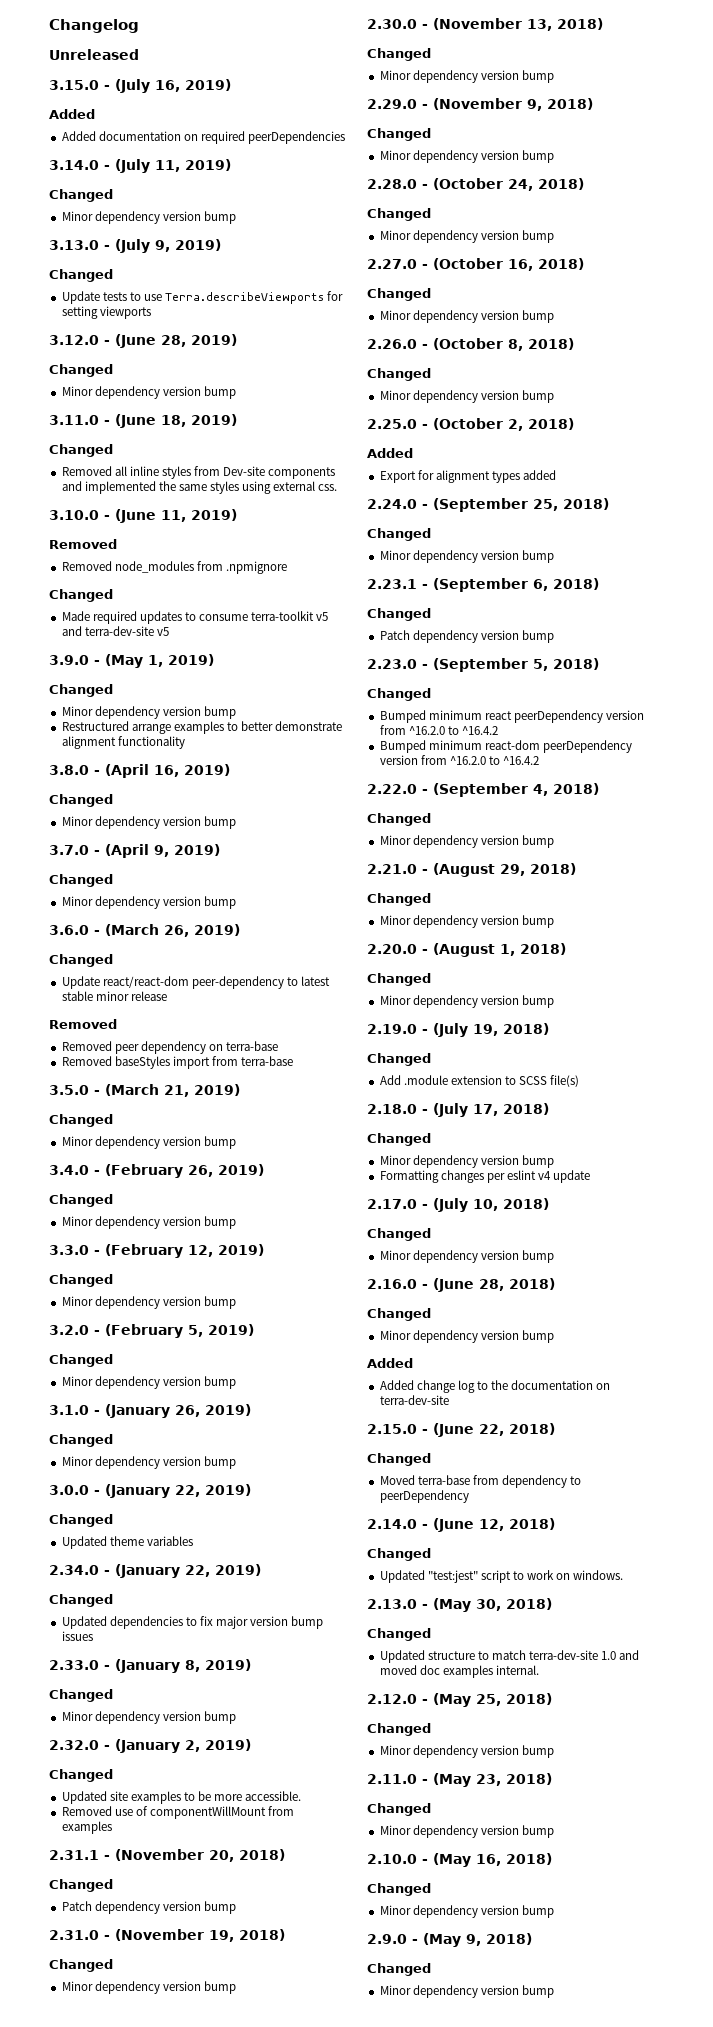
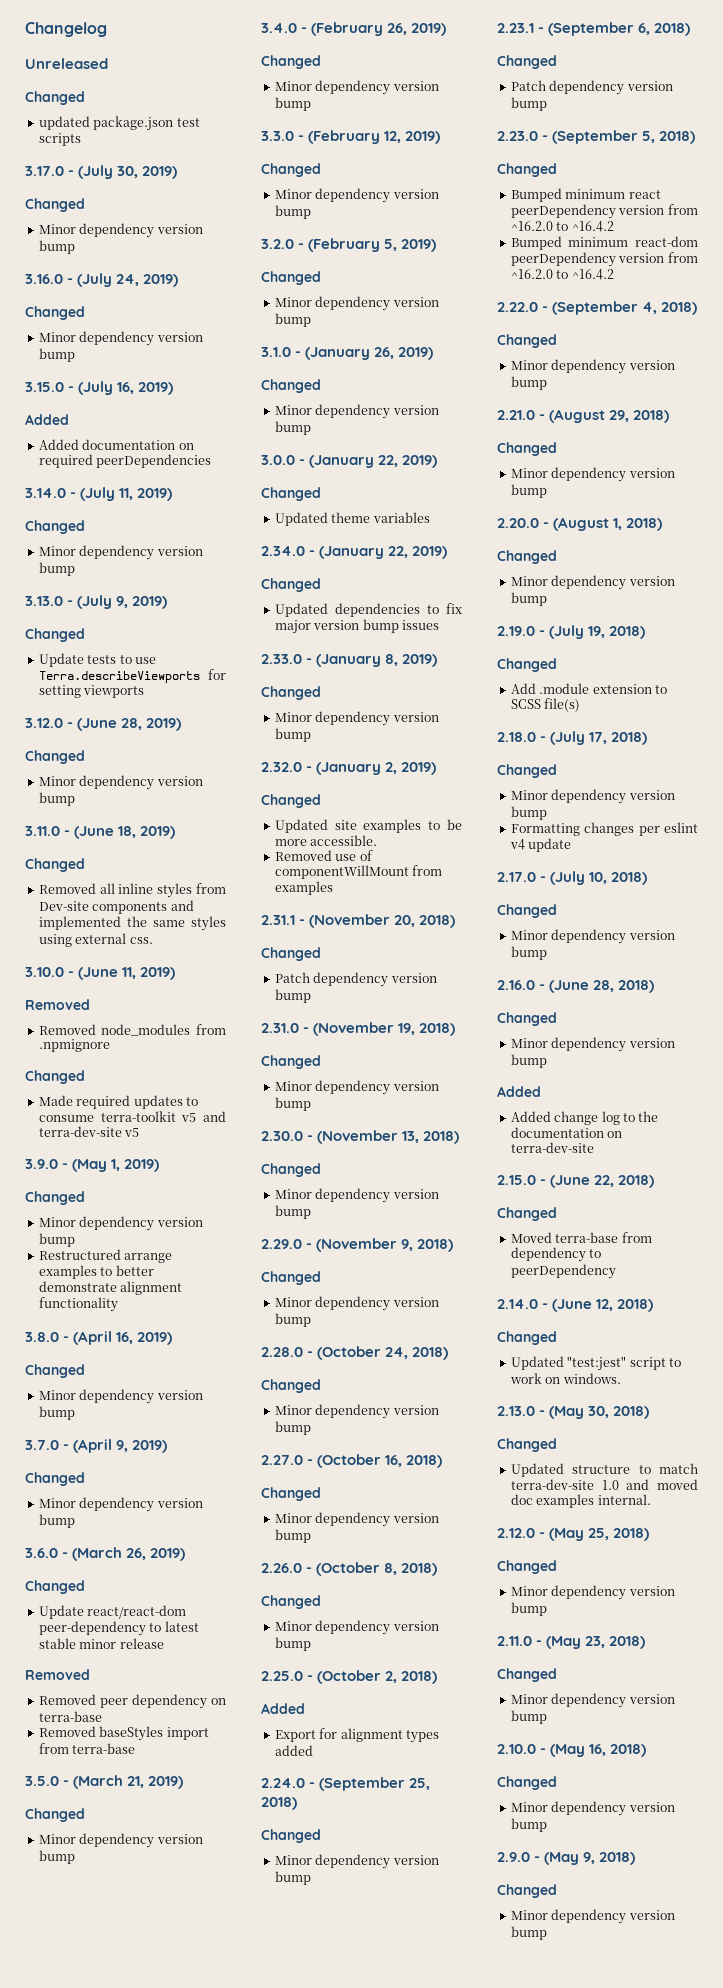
(139, 54) none -> [25,91,85,105] [38,116,200,131] [38,133,81,146] [25,165,178,179] [25,198,85,212] [38,223,203,238] [38,240,75,254] [25,273,179,287] [25,306,85,320] [38,331,203,346] [38,348,75,362] // Changed // updated package.json test scripts // 3.17.0 - (July 30, 2019) // Changed // Minor dependency version bump // 3.16.0 - (July 24, 2019) // Changed // Minor dependency version bump

